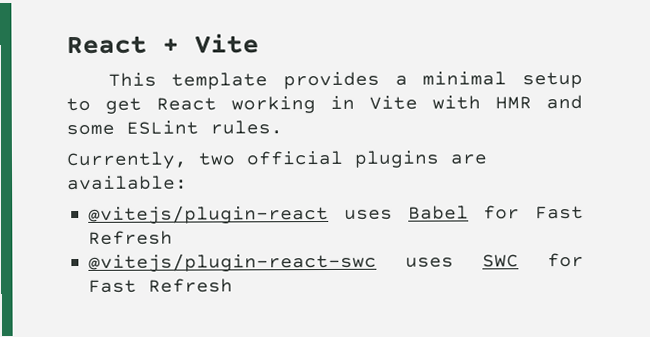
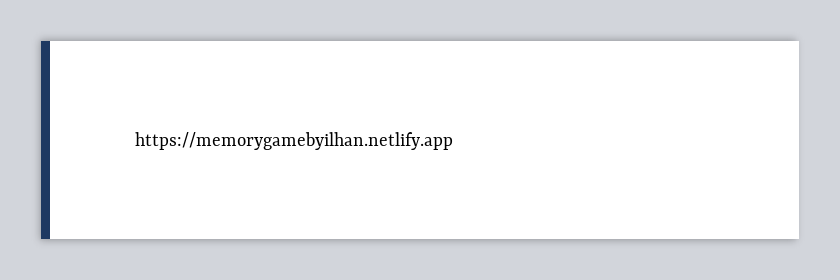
[66,33,259,55] [107,71,583,90] [66,94,583,114] [66,120,283,136] [66,150,487,170] [67,175,188,191] [88,204,584,224] [88,230,174,245] [88,252,584,272] [88,278,234,293] React + Vite // This template provides a minimal setup to get React working in Vite with HMR and some ESLint rules. // Currently, two official plugins are available: // @vitejs/plugin-react uses Babel for Fast Refresh // @vitejs/plugin-react-swc uses SWC for Fast Refresh -> [135,132,453,150] https://memorygamebyilhan.netlify.app

